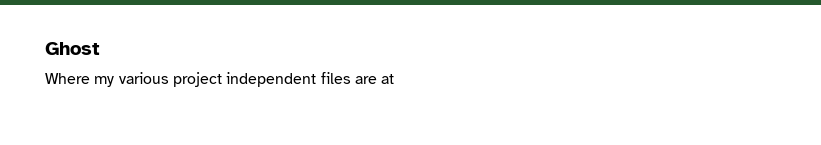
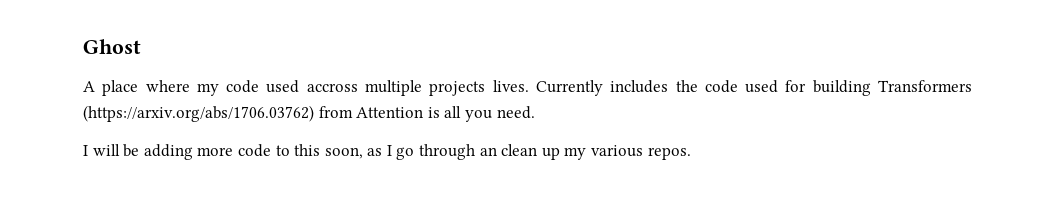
[45,72,395,87] Where my various project independent files are at -> [83,80,972,96] [83,105,535,122] [83,144,691,160] A place where my code used accross multiple projects lives. Currently includes the code used for building Transformers (https://arxiv.org/abs/1706.03762) from Attention is all you need. // I will be adding more code to this soon, as I go through an clean up my various repos.

